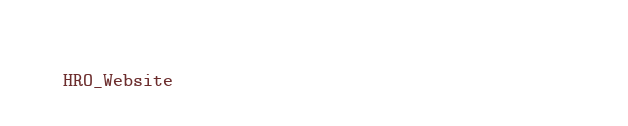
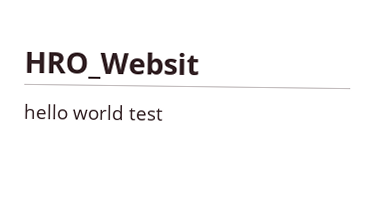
[63,74,173,88] HRO_Website -> [24,50,200,81] [23,103,163,121] HRO_Websit // hello world test

